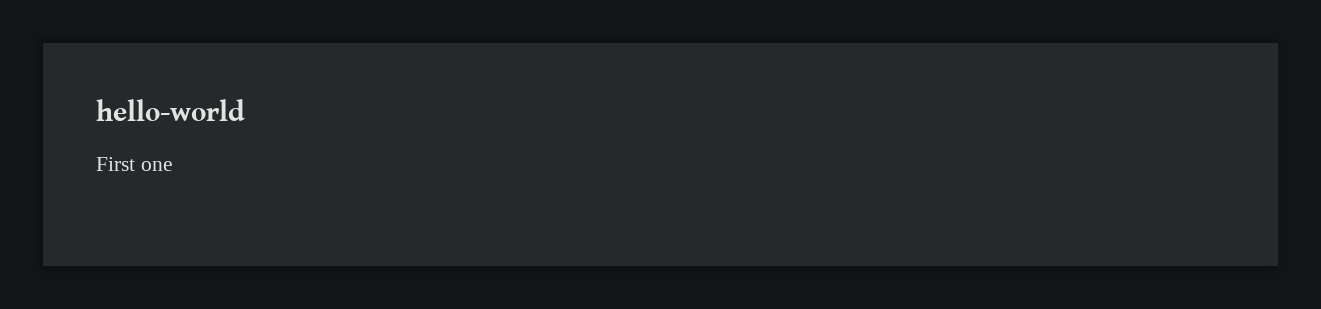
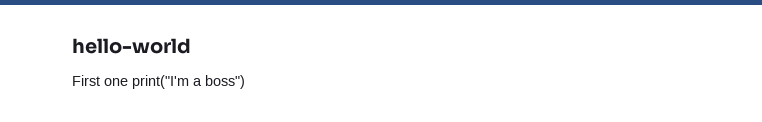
(173, 166) none -> [132,75,245,89] print("I'm a boss")

